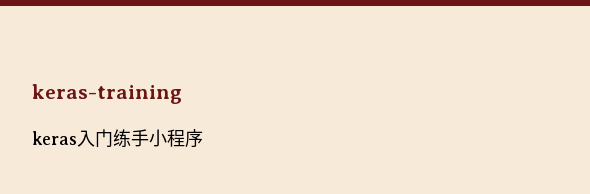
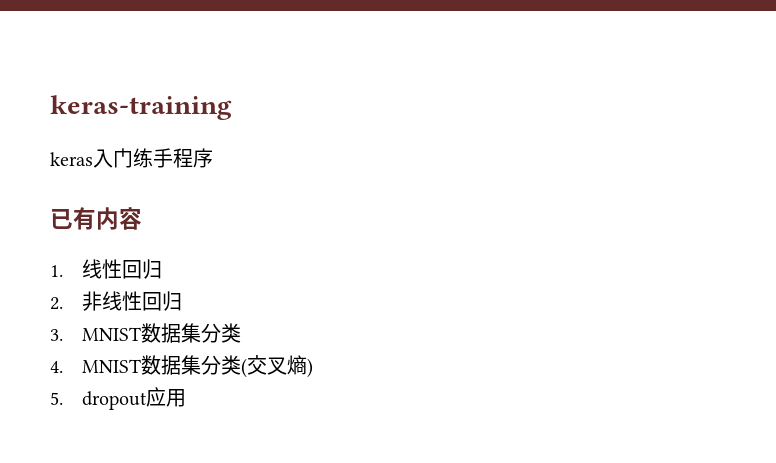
[149,129,167,147] 小 -> (173, 158) none
(203, 138) none -> [50,207,142,230] [50,259,162,279] [50,291,182,311] [50,323,241,343] [50,355,313,378] [50,387,186,410] // 已有内容 // 1.线性回归 // 2.非线性回归 // 3. MNIST数据集分类 // 4. MNIST数据集分类(交叉熵) // 5. dropout应用

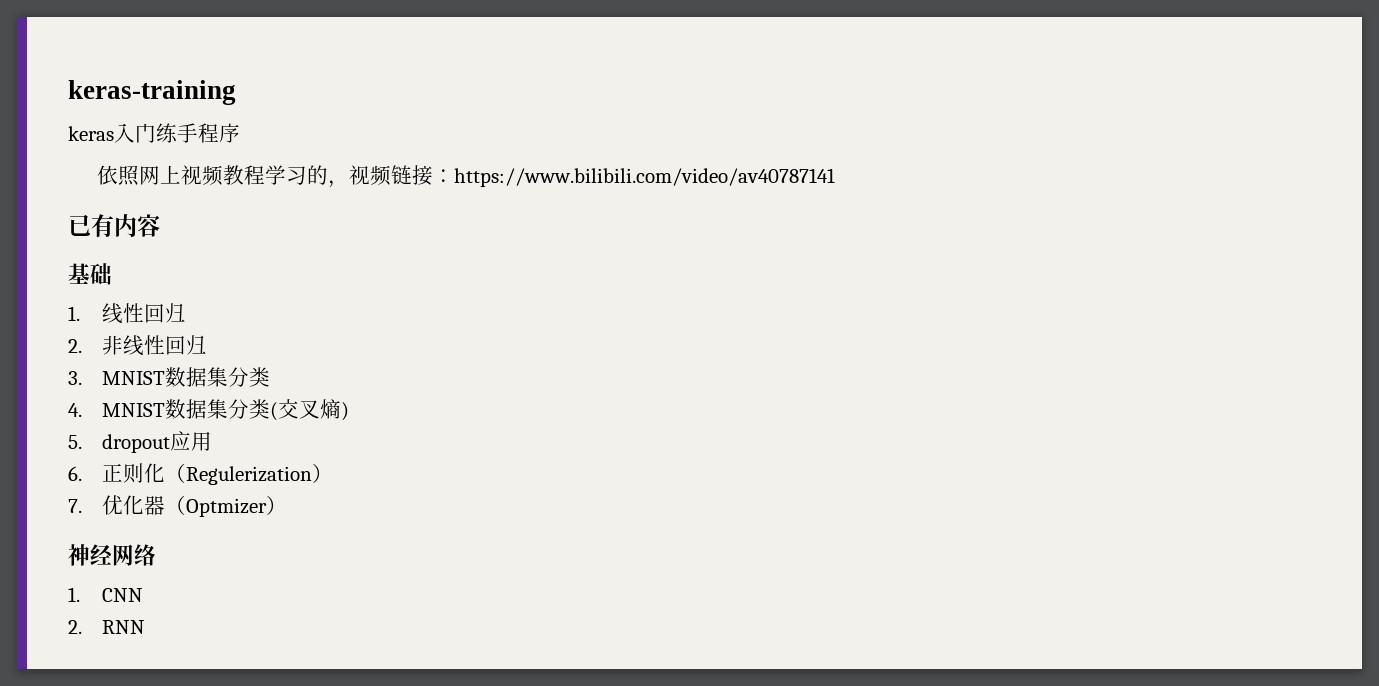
(213, 158) none -> [96,165,835,188] // 依照网上视频教程学习的，视频链接：https://www.bilibili.com/video/av40787141
(142, 218) none -> [68,263,112,285] // 基础
(186, 398) none -> [68,463,333,485] [68,495,287,517] [68,544,156,566] [68,587,143,602] [68,620,145,634] // 6.正则化（Regulerization） // 7.优化器（Optmizer） // 神经网络 // 1. CNN // 2. RNN

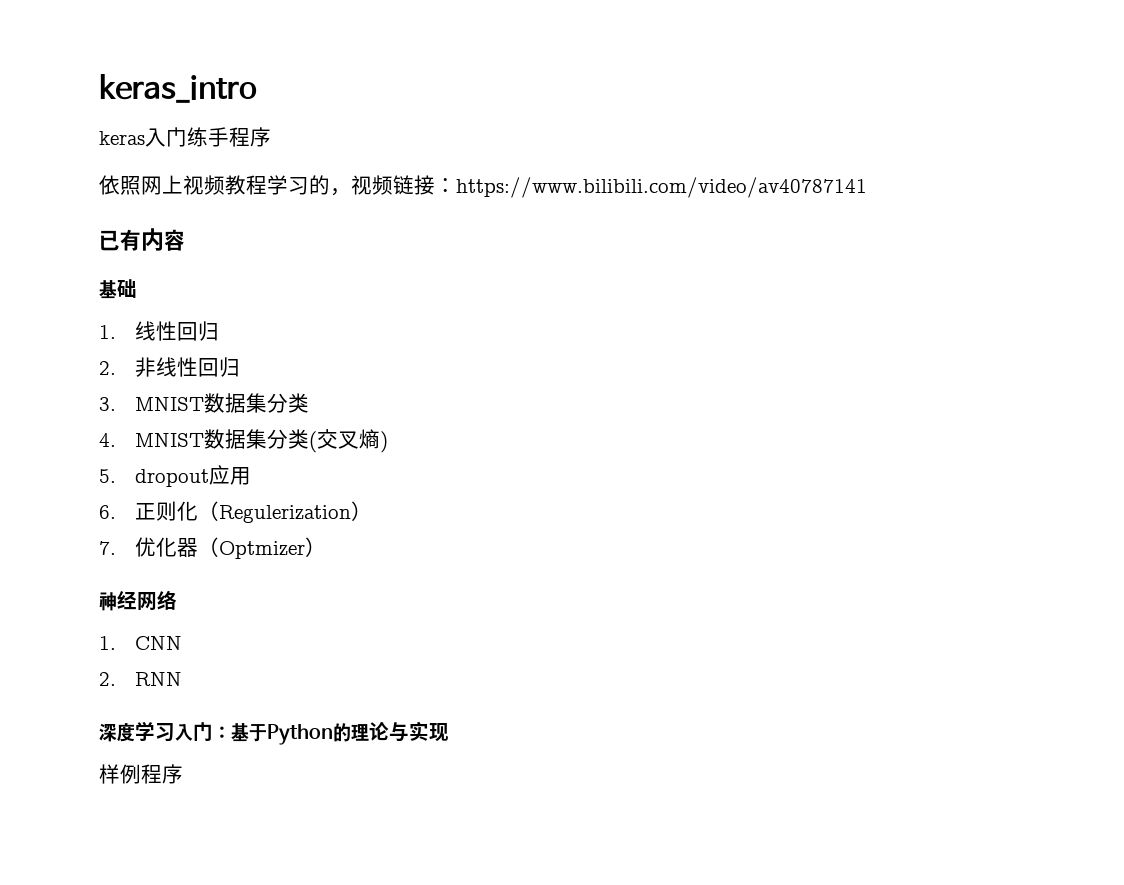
[68,80,236,105] keras-training -> [99,74,257,103] keras_intro
(145, 627) none -> [99,721,449,745] [99,764,183,784] // 深度学习入门：基于Python的理论与实现 // 样例程序

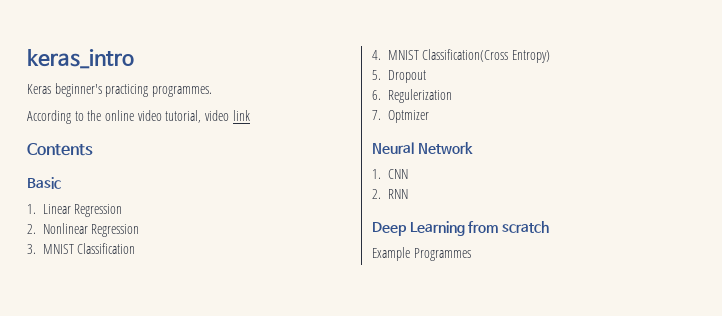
[99,127,271,147] [99,175,867,198] [99,228,185,251] [99,279,137,299] [99,321,220,341] [99,357,241,377] keras入门练手程序 // 依照网上视频教程学习的，视频链接：https://www.bilibili.com/video/av40787141 // 已有内容 // 基础 // 1.线性回归 // 2.非线性回归 -> [27,83,212,97] [27,110,250,124] [27,143,93,156] [27,177,61,189] [27,204,123,217] [27,223,140,237] Keras beginner's practicing programmes. // According to the online video tutorial, video link // Contents // Basic // 1. Linear Regression // 2. Nonlinear Regression
[204,393,310,413] 数据集分类 -> [77,243,136,254] Classification
[204,429,389,453] 数据集分类(交叉熵) -> [422,49,551,63] Classification(Cross Entropy)
[135,465,252,487] dropout应用 -> [387,70,426,83] Dropout
[135,501,220,521] 正则化（ -> (381, 95) none
[351,501,373,521] ） -> (452, 96) none
[135,537,220,557] 优化器（ -> (381, 115) none
[305,537,327,557] [99,590,177,611] ） // 神经网络 -> [372,142,473,154] // Neural Network
[99,721,449,745] [99,764,183,784] 深度学习入门：基于Python的理论与实现 // 样例程序 -> [372,221,549,236] [372,247,471,261] Deep Learning from scratch // Example Programmes

